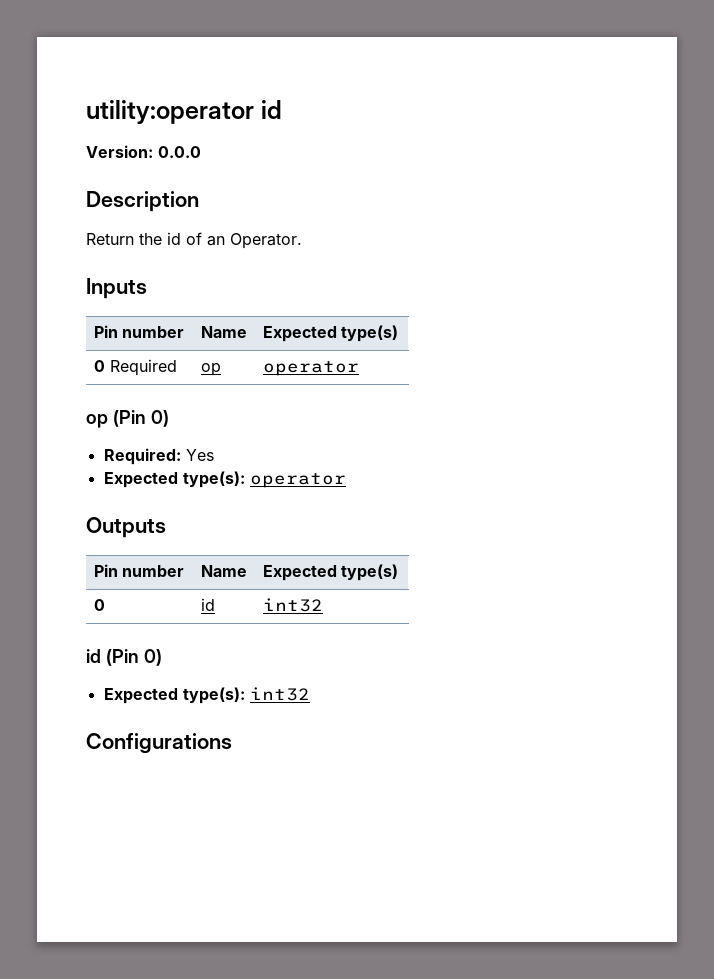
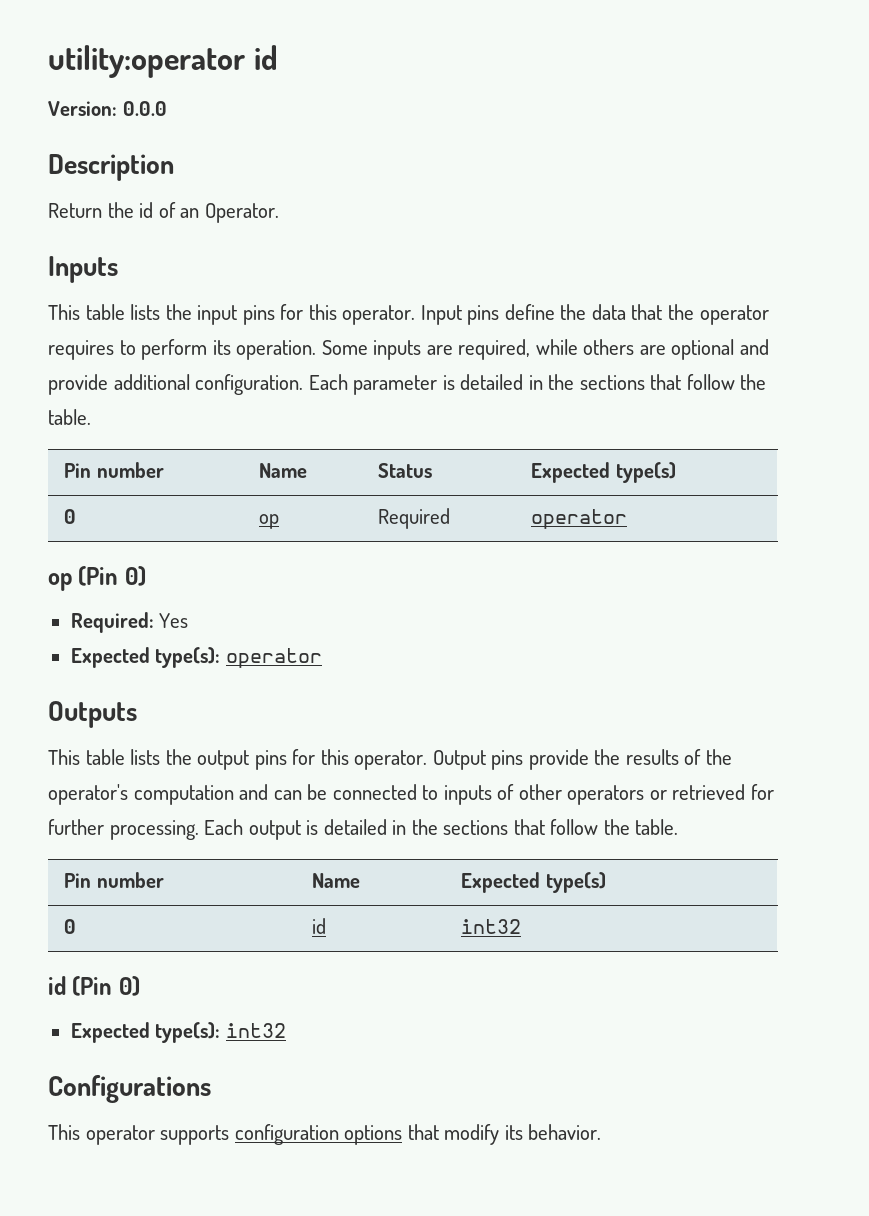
[93,325,184,338] [200,326,247,338] [262,325,398,342] [93,359,177,376] [200,363,221,376] // Pin number | Name | Expected type(s) // 0 Required | op -> [48,304,769,325] [48,339,769,360] [48,374,767,395] [48,409,91,425] [64,462,164,478] [259,463,308,478] [378,463,433,478] [531,462,676,483] [64,509,77,524] [259,514,280,529] [378,508,451,529] // This table lists the input pins for this operator. Input pins define the data that the operator requires to perform its operation. Some inputs are required, while others are optional and provide additional configuration. Each parameter is detailed in the sections that follow the table. // Pin number | Name | Status | Expected type(s) // 0 | op | Required
(166, 527) none -> [48,749,733,770] [48,784,774,805] [48,819,679,840] // This table lists the output pins for this operator. Output pins provide the results of the operator's computation and can be connected to inputs of other operators or retrieved for further processing. Each output is detailed in the sections that follow the table.
(232, 743) none -> [48,1124,602,1145] // This operator supports configuration options that modify its behavior.

